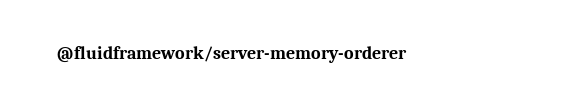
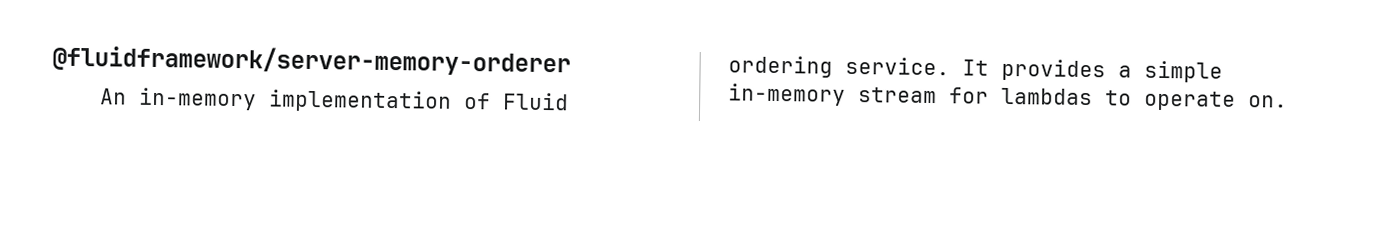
(407, 54) none -> [99,87,569,113] [728,55,1223,83] [728,83,1288,111] // An in-memory implementation of Fluid ordering service. It provides a simple in-memory stream for lambdas to operate on.

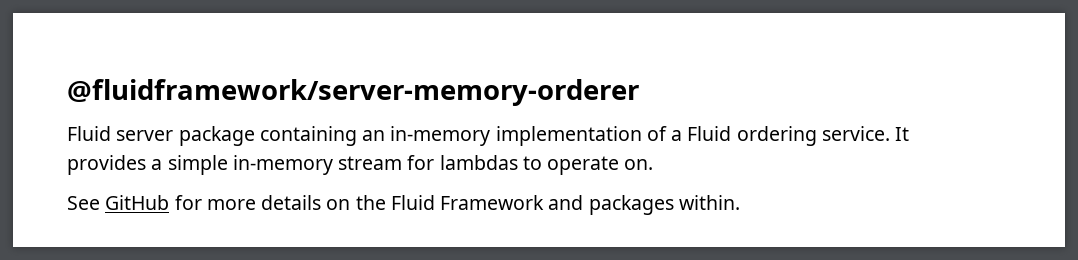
[99,88,127,105] An -> [67,126,386,146] Fluid server package containing an
(491, 101) none -> [671,130,683,141] a
(1288, 101) none -> [67,195,740,215] // See GitHub for more details on the Fluid Framework and packages within.

